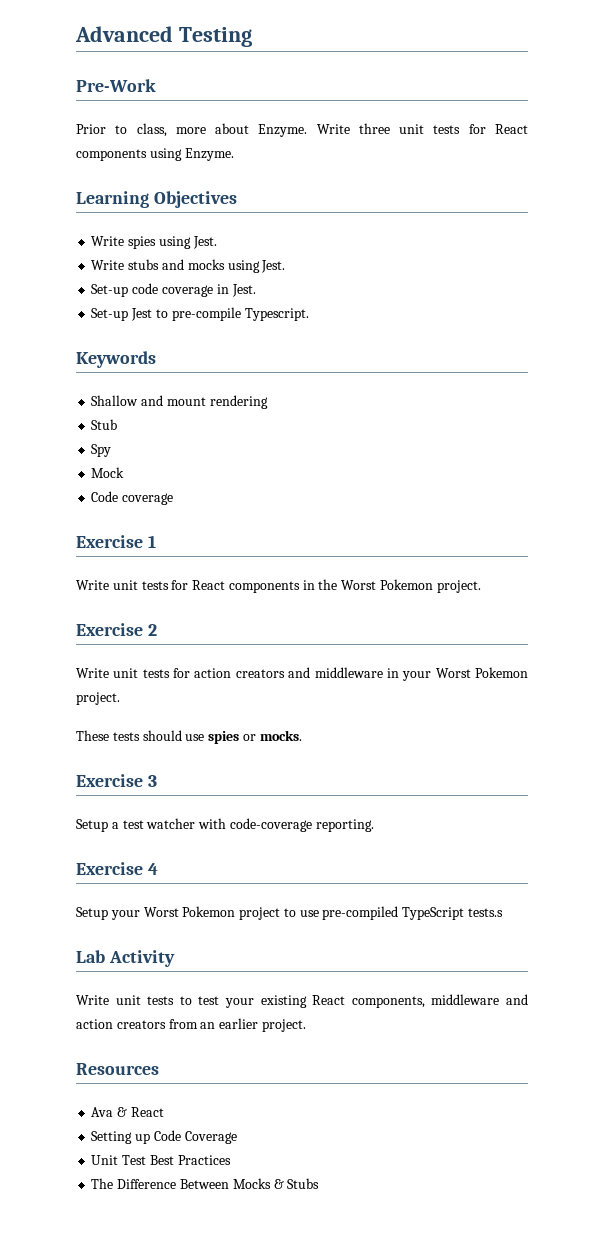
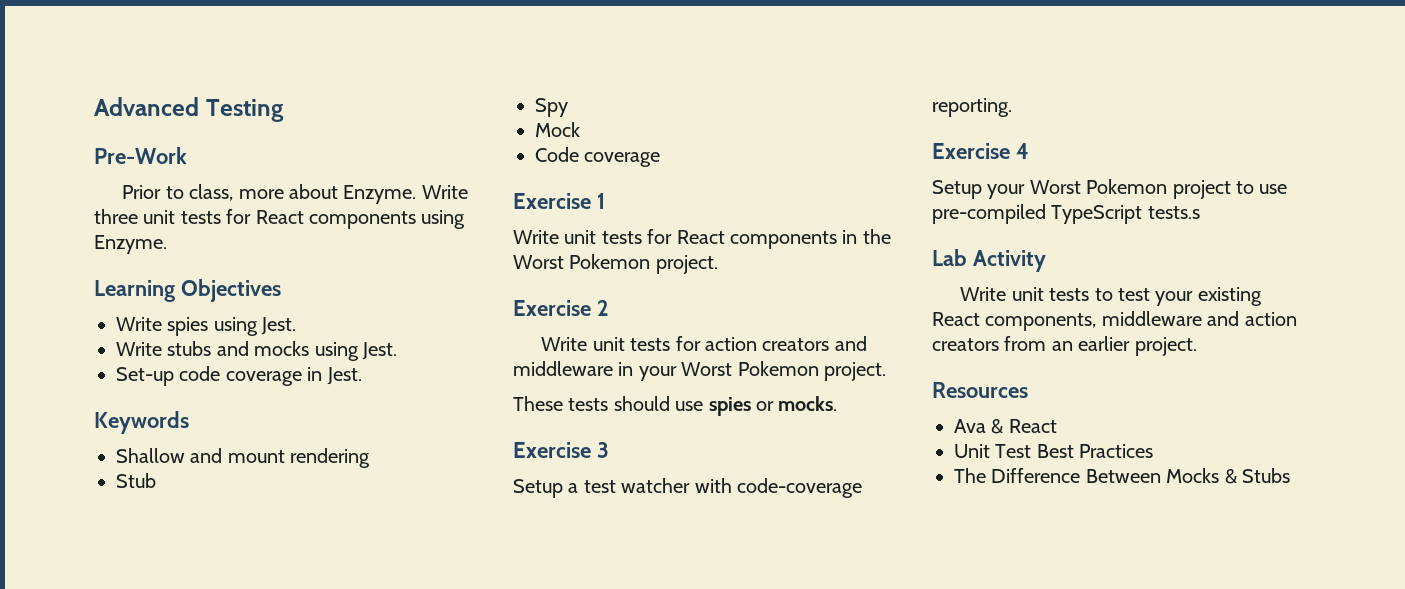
[91,307,309,321] // Set-up Jest to pre-compile Typescript. -> (362, 376) none
[91,1130,237,1144] // Setting up Code Coverage -> (1057, 426) none

